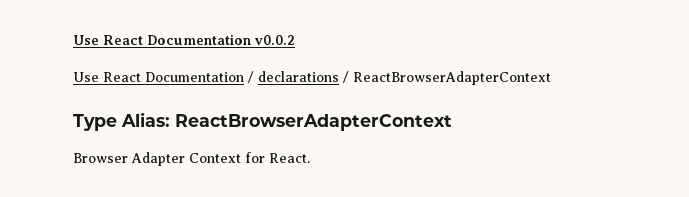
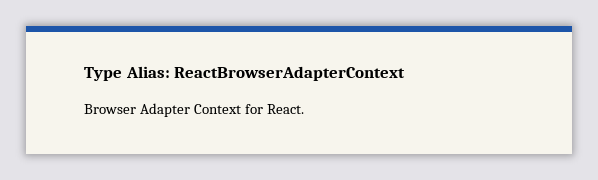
[73,34,295,45] [73,71,551,85] Use React Documentation v0.0.2 // Use React Documentation / declarations / ReactBrowserAdapterContext // -> (84, 74) none

